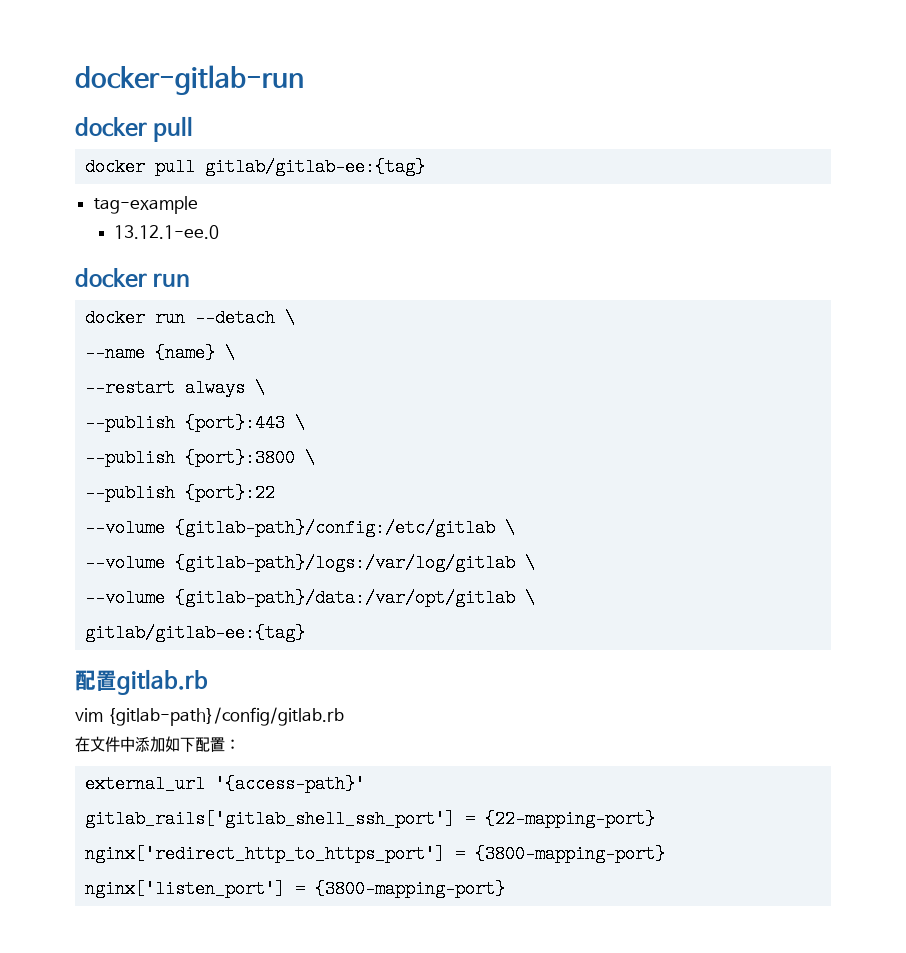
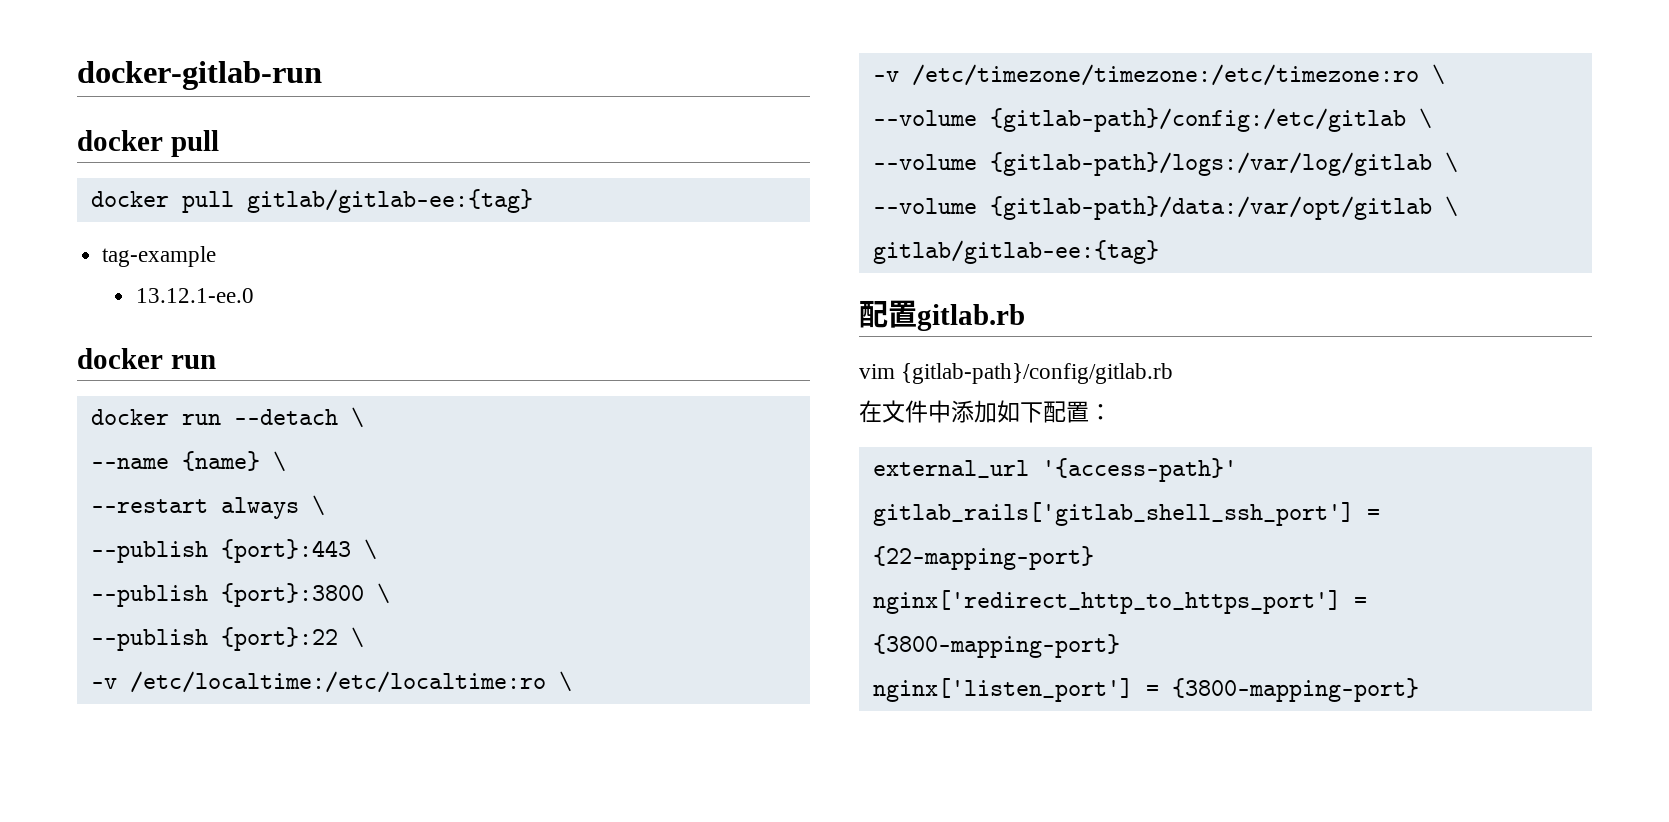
(276, 493) none -> [350,627,364,648] [90,671,572,693] [872,64,1445,86] \ // -v /etc/localtime:/etc/localtime:ro \ // -v /etc/timezone/timezone:/etc/timezone:ro \

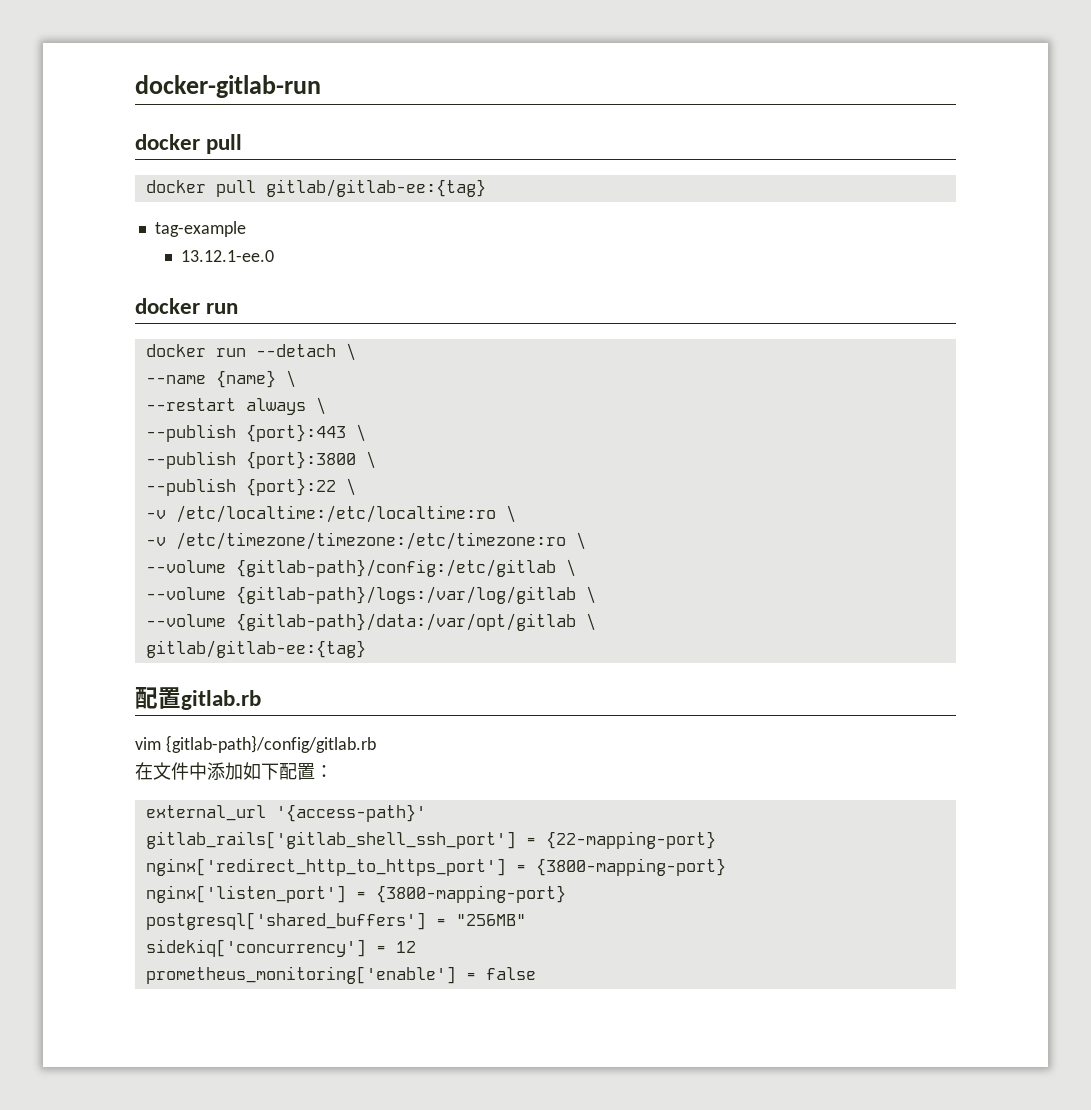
(1419, 690) none -> [145,912,526,930] [145,939,416,957] [145,966,536,984] // postgresql['shared_buffers'] = "256MB" // sidekiq['concurrency'] = 12 // prometheus_monitoring['enable'] = false

